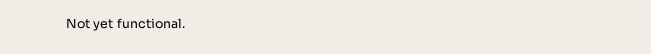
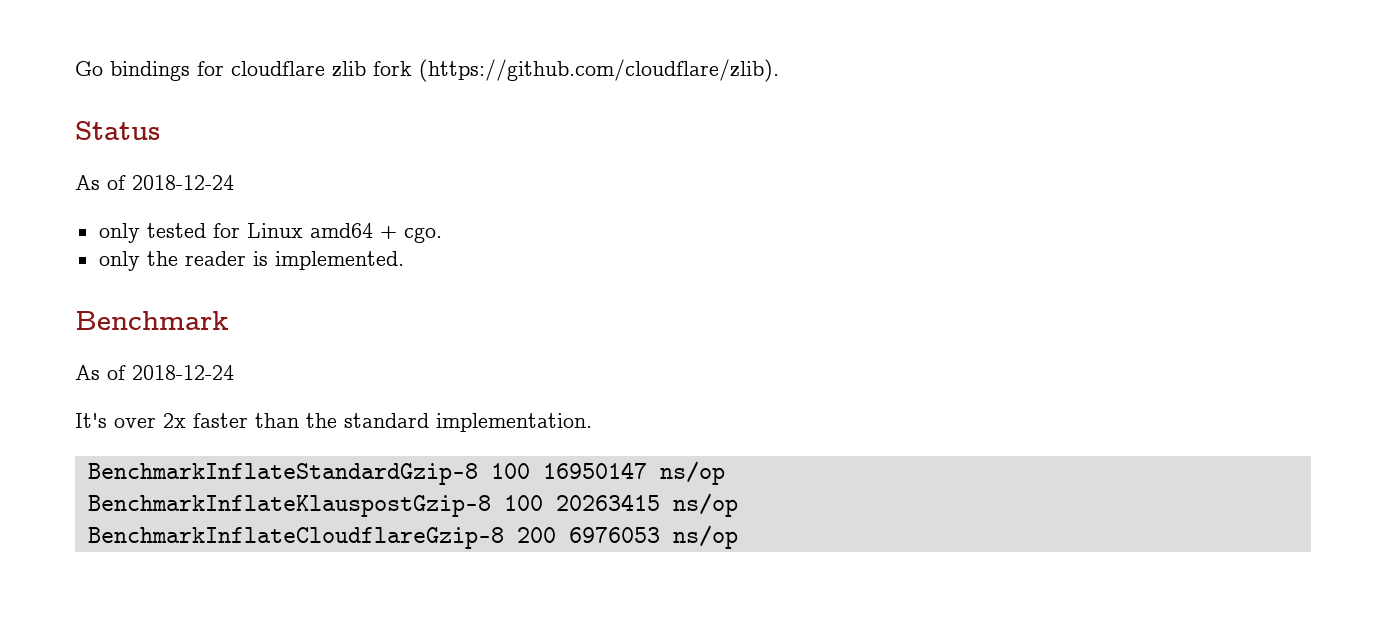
[66,18,185,31] Not yet functional. -> [75,59,779,82] [75,121,160,140] [75,175,234,190] [98,223,442,243] [98,251,404,271] [75,311,229,330] [75,365,234,380] [75,413,592,432] [87,461,725,485] [87,493,738,517] [87,525,738,549] Go bindings for cloudflare zlib fork (https://github.com/cloudflare/zlib). // Status // As of 2018-12-24 // only tested for Linux amd64 + cgo. // only the reader is implemented. // Benchmark // As of 2018-12-24 // It's over 2x faster than the standard implementation. // BenchmarkInflateStandardGzip-8 100 16950147 ns/op // BenchmarkInflateKlauspostGzip-8 100 20263415 ns/op // BenchmarkInflateCloudflareGzip-8 200 6976053 ns/op

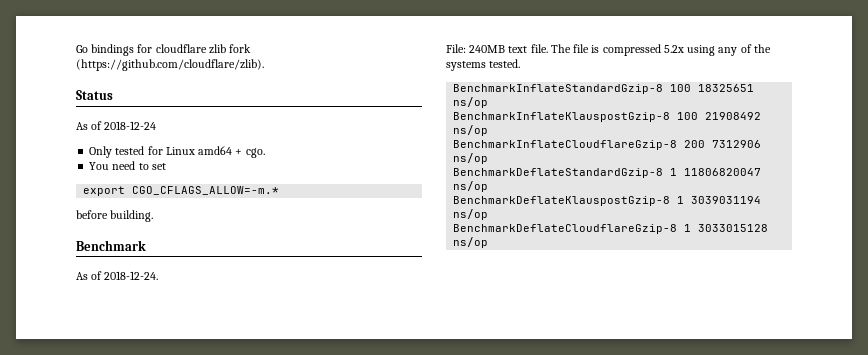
[98,223,140,243] only -> [89,146,113,158] Only
[98,251,404,271] [75,311,229,330] [75,365,234,380] [75,413,592,432] only the reader is implemented. // Benchmark // As of 2018-12-24 // It's over 2x faster than the standard implementation. -> [89,161,166,170] [83,186,280,196] [76,210,154,222] [76,240,146,251] [76,271,159,280] [446,44,771,56] [446,59,521,71] You need to set // export CGO_CFLAGS_ALLOW=-m.* // before building. // Benchmark // As of 2018-12-24. // File: 240MB text file. The file is compressed 5.2x using any of the systems tested.
[542,462,647,479] 16950147 -> [698,84,755,92] 18325651
[555,494,660,511] 20263415 -> [705,112,762,120] 21908492
[568,525,738,549] 6976053 ns/op -> [712,140,762,148] [453,153,489,164] [453,168,762,178] [453,181,489,192] [453,196,762,206] [453,209,489,220] [453,224,769,234] [453,237,489,248] 7312906 ns/op // BenchmarkDeflateStandardGzip-8 1 11806820047 ns/op // BenchmarkDeflateKlauspostGzip-8 1 3039031194 ns/op // BenchmarkDeflateCloudflareGzip-8 1 3033015128 ns/op

